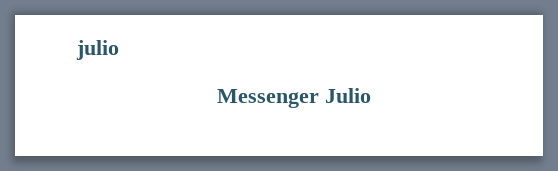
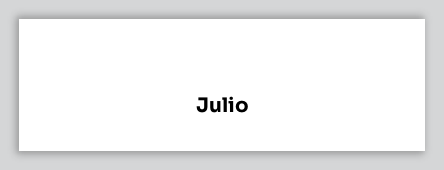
[76,40,119,60] [217,89,319,108] julio // Messenger -> (195, 104) none

